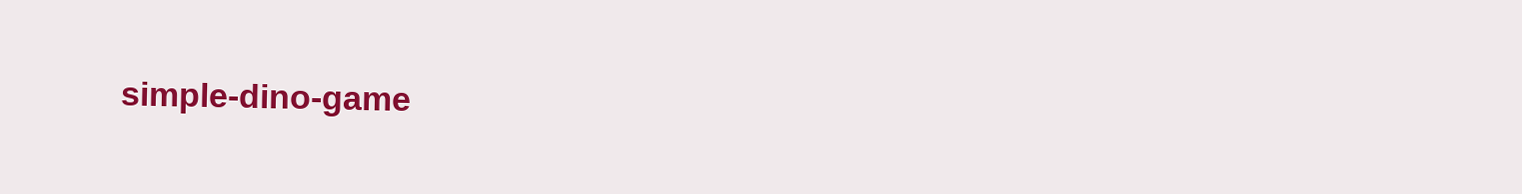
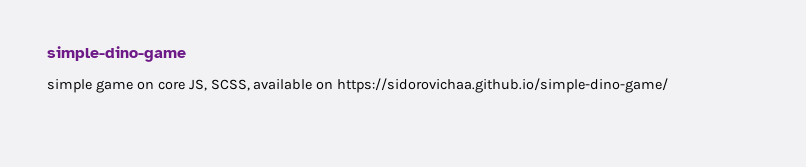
(412, 100) none -> [47,78,669,93] // simple game on core JS, SCSS, available on https://sidorovichaa.github.io/simple-dino-game/

